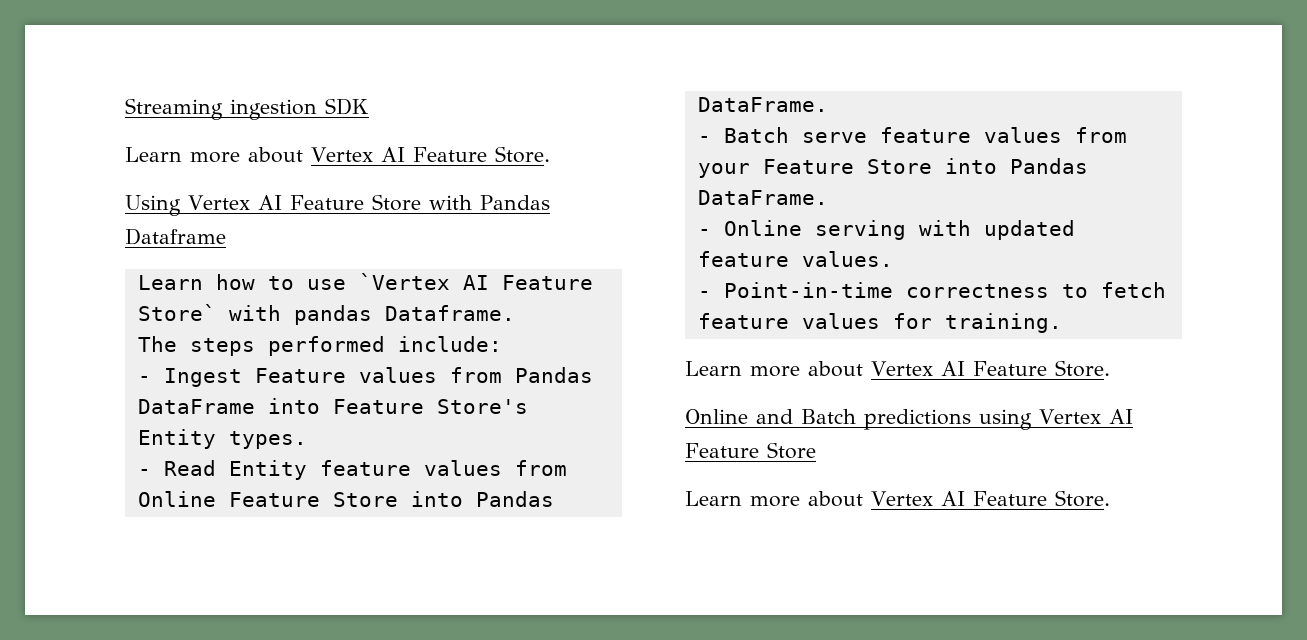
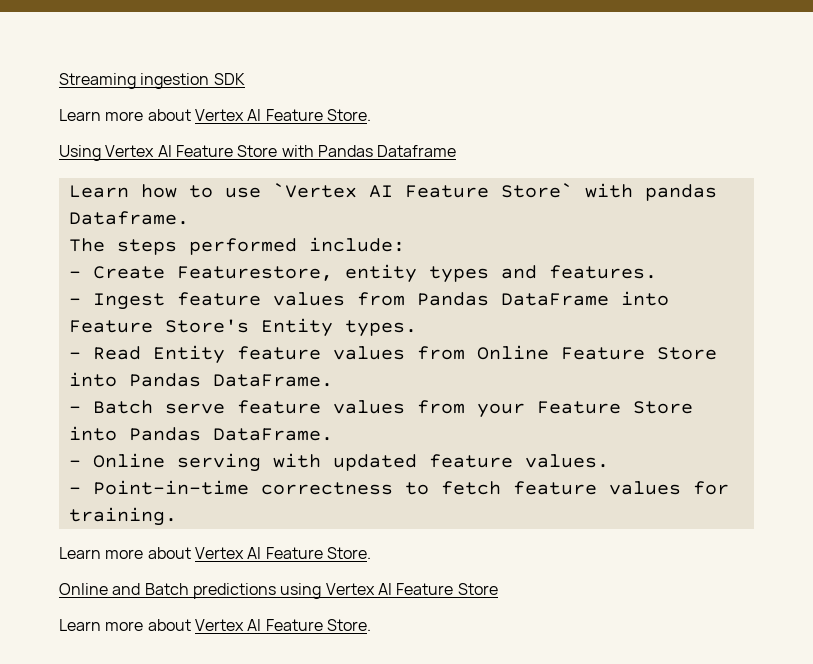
(502, 344) none -> [68,264,657,283] // - Create Featurestore, entity types and features.
[254,368,346,383] Feature -> [176,292,261,306] feature

